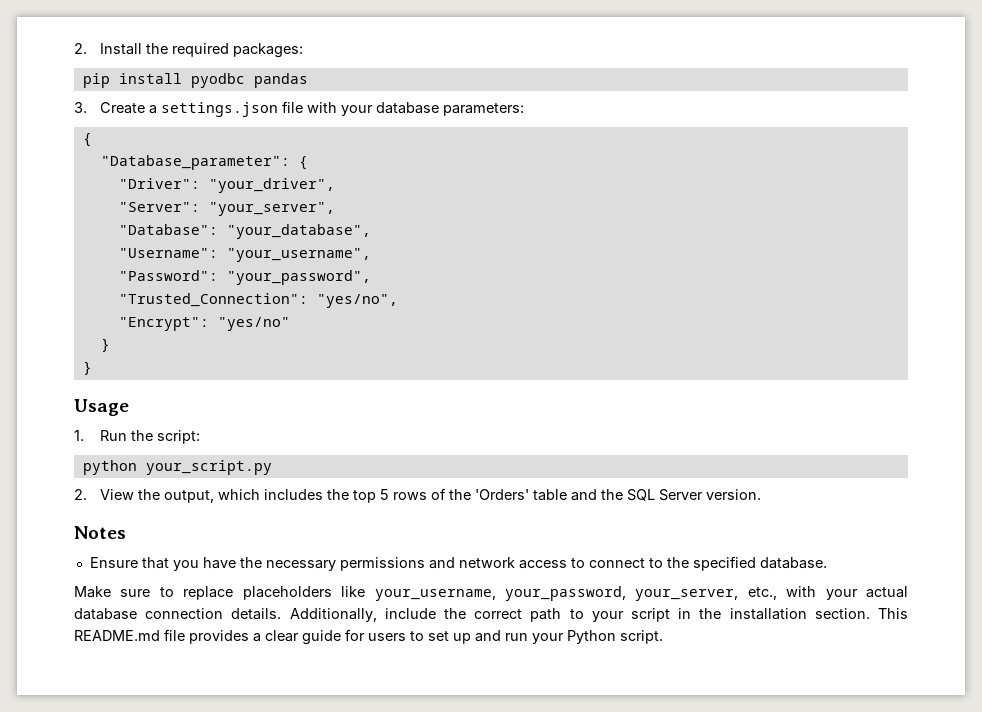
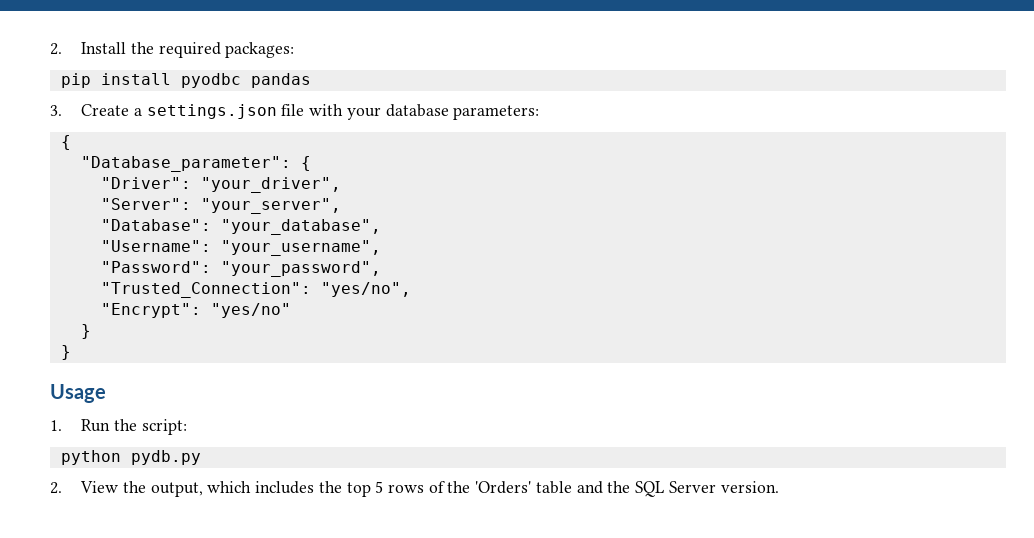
[145,460,272,475] your_script.py -> [130,450,201,465] pydb.py
[74,526,126,539] [89,556,827,571] [74,586,908,601] [74,608,909,622] [74,629,663,645] // Notes // Ensure that you have the necessary permissions and network access to connect to the specified database. // Make sure to replace placeholders like your_username, your_password, your_server, etc., with your actual database connection details. Additionally, include the correct path to your script in the installation section. This README.md file provides a clear guide for users to set up and run your Python script. -> (779, 487) none

